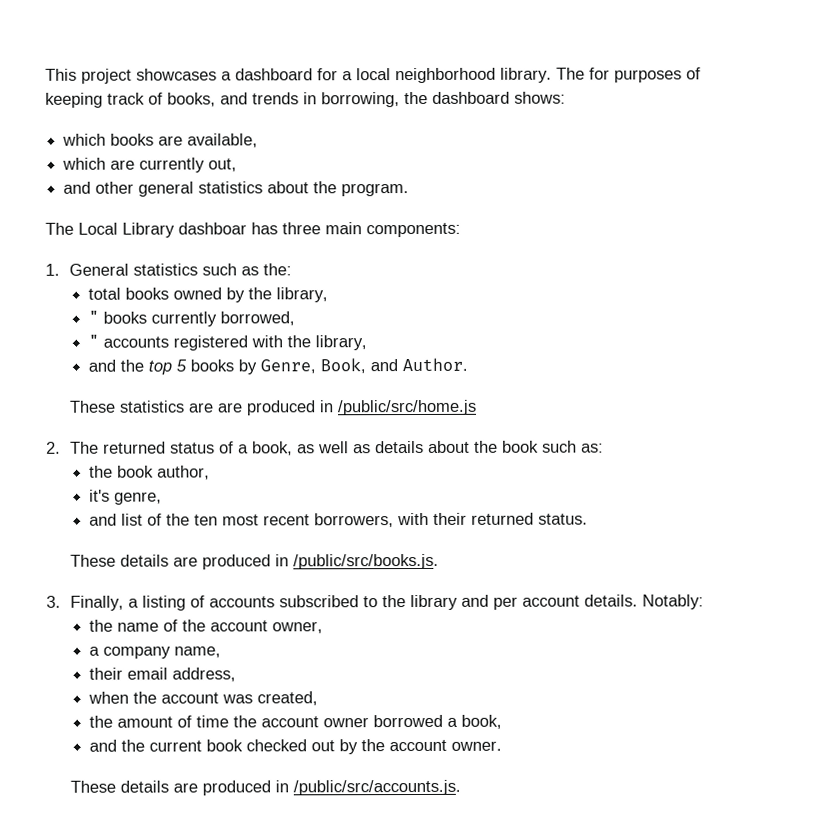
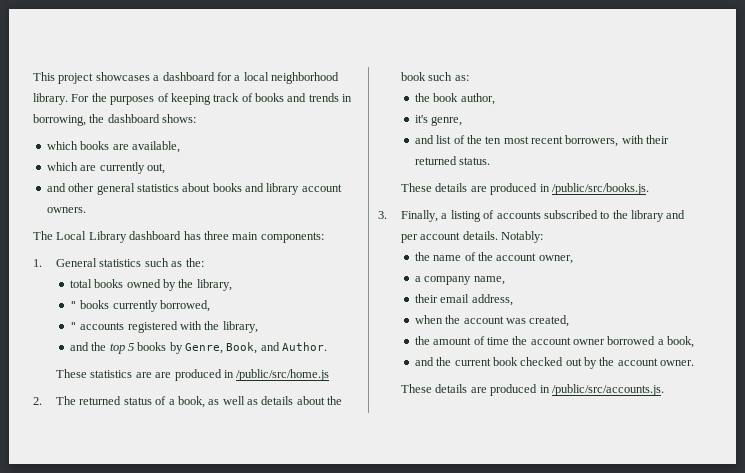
[556,67,610,80] The for -> [71,93,107,102] For the
[167,92,216,107] books, -> [255,93,284,102] books
[313,181,410,197] the program. -> [212,183,342,195] [46,207,86,213] books and library account owners.
[178,222,247,235] dashboar -> [129,231,182,240] dashboard

